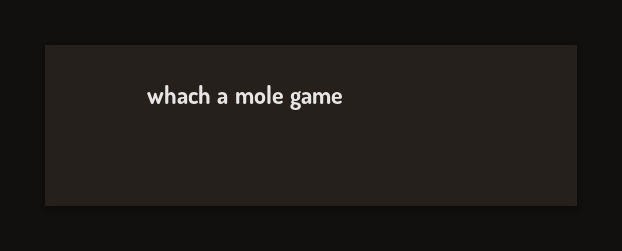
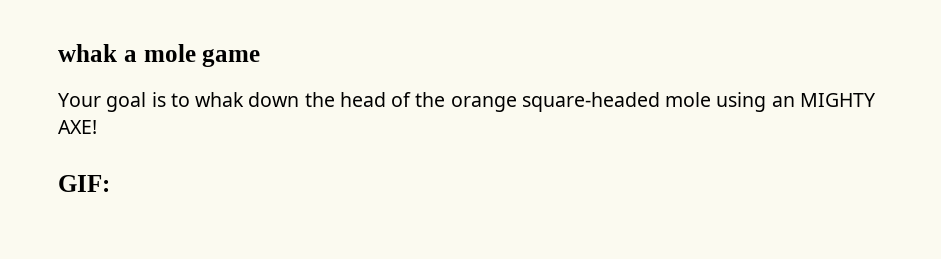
[147,85,211,104] whach -> [58,44,117,62] whak
(344, 100) none -> [58,92,876,112] [58,120,97,134] [58,175,110,192] // Your goal is to whak down the head of the orange square-headed mole using an MIGHTY AXE! // GIF:

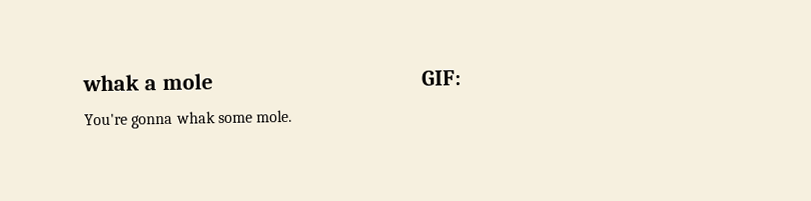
[202,48,261,67] [58,92,876,112] [58,120,97,134] game // Your goal is to whak down the head of the orange square-headed mole using an MIGHTY AXE! -> [84,109,293,129] // You're gonna whak some mole.

